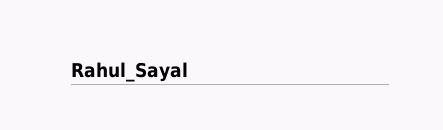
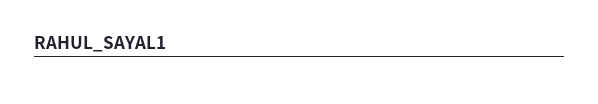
[71,62,188,82] Rahul_Sayal -> [34,36,166,52] RAHUL_SAYAL1

